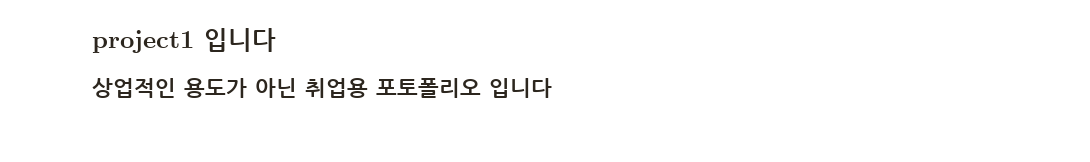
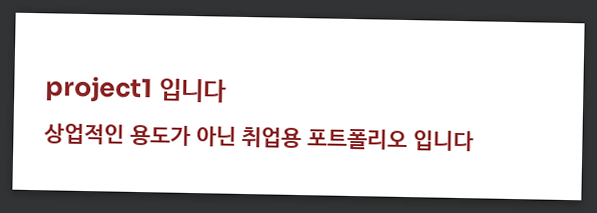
[376,78,481,98] 포토폴리오 -> [307,128,409,151] 포트폴리오

